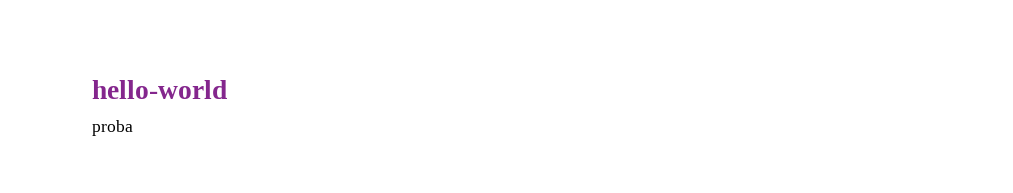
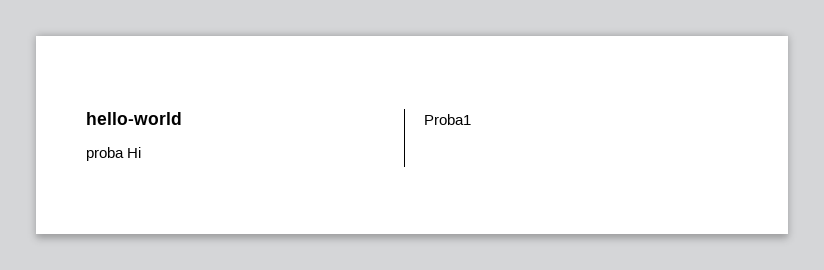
(133, 128) none -> [127,147,142,158] [424,114,471,125] Hi // Proba1

